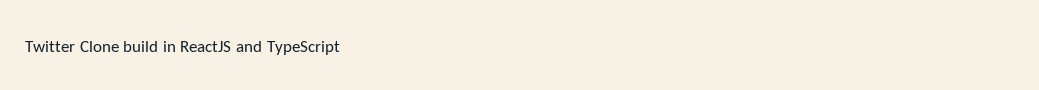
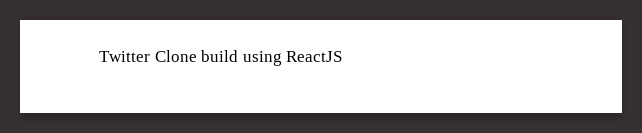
[162,41,340,55] in ReactJS and TypeScript -> [242,51,343,66] using ReactJS

